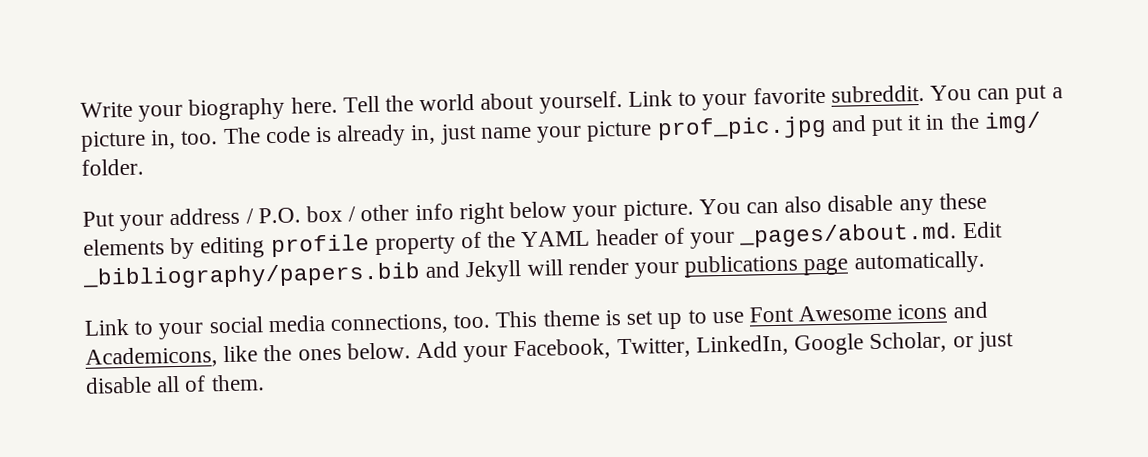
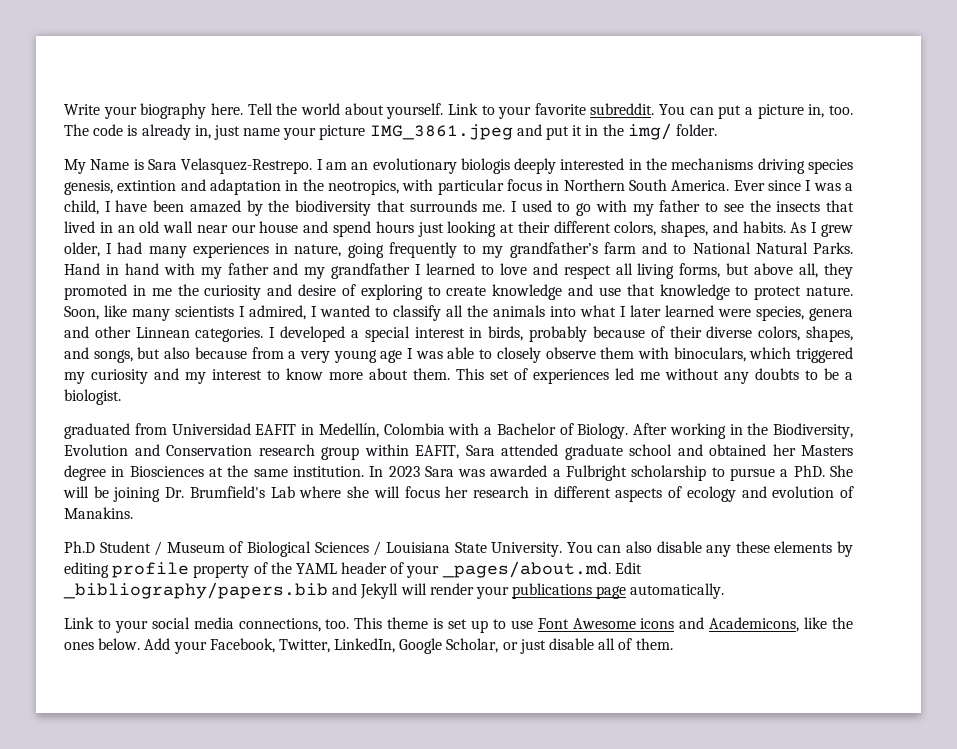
[656,115,827,141] prof_pic.jpg -> [369,124,513,140] IMG_3861.jpeg
[82,199,694,232] Put your address / P.O. box / other info right below your picture. -> [64,158,853,174] [64,179,854,195] [64,200,855,216] [64,221,853,237] [64,242,854,258] [64,263,854,279] [64,284,854,300] [64,305,853,321] [64,326,854,342] [64,347,854,363] [64,368,853,384] [64,389,121,405] [64,423,853,439] [64,444,853,460] [64,465,853,481] [63,486,854,502] [64,507,133,519] [64,541,563,557] My Name is Sara Velasquez-Restrepo. I am an evolutionary biologis deeply interested in the mechanisms driving species genesis, extintion and adaptation in the neotropics, with particular focus in Northern South America. Ever since I was a child, I have been amazed by the biodiversity that surrounds me. I used to go with my father to see the insects that lived in an old wall near our house and spend hours just looking at their different colors, shapes, and habits. As I grew older, I had many experiences in nature, going frequently to my grandfather’s farm and to National Natural Parks. Hand in hand with my father and my grandfather I learned to love and respect all living forms, but above all, they promoted in me the curiosity and desire of exploring to create knowledge and use that knowledge to protect nature. Soon, like many scientists I admired, I wanted to classify all the animals into what I later learned were species, genera and other Linnean categories. I developed a special interest in birds, probably because of their diverse colors, shapes, and songs, but also because from a very young age I was able to closely observe them with binoculars, which triggered my curiosity and my interest to know more about them. This set of experiences led me without any doubts to be a biologist. // graduated from Universidad EAFIT in Medellín, Colombia with a Bachelor of Biology. After working in the Biodiversity, Evolution and Conservation research group within EAFIT, Sara attended graduate school and obtained her Masters degree in Biosciences at the same institution. In 2023 Sara was awarded a Fulbright scholarship to pursue a PhD. She will be joining Dr. Brumfield's Lab where she will focus her research in different aspects of ecology and evolution of Manakins. // Ph.D Student / Museum of Biological Sciences / Louisiana State University.

